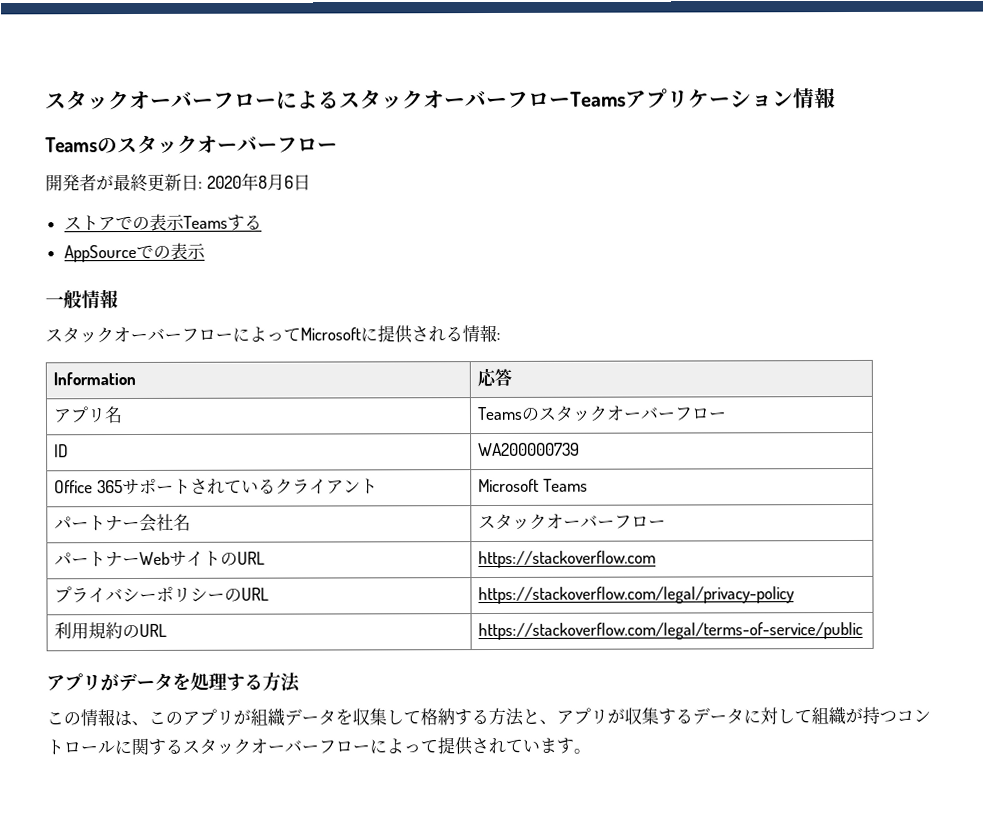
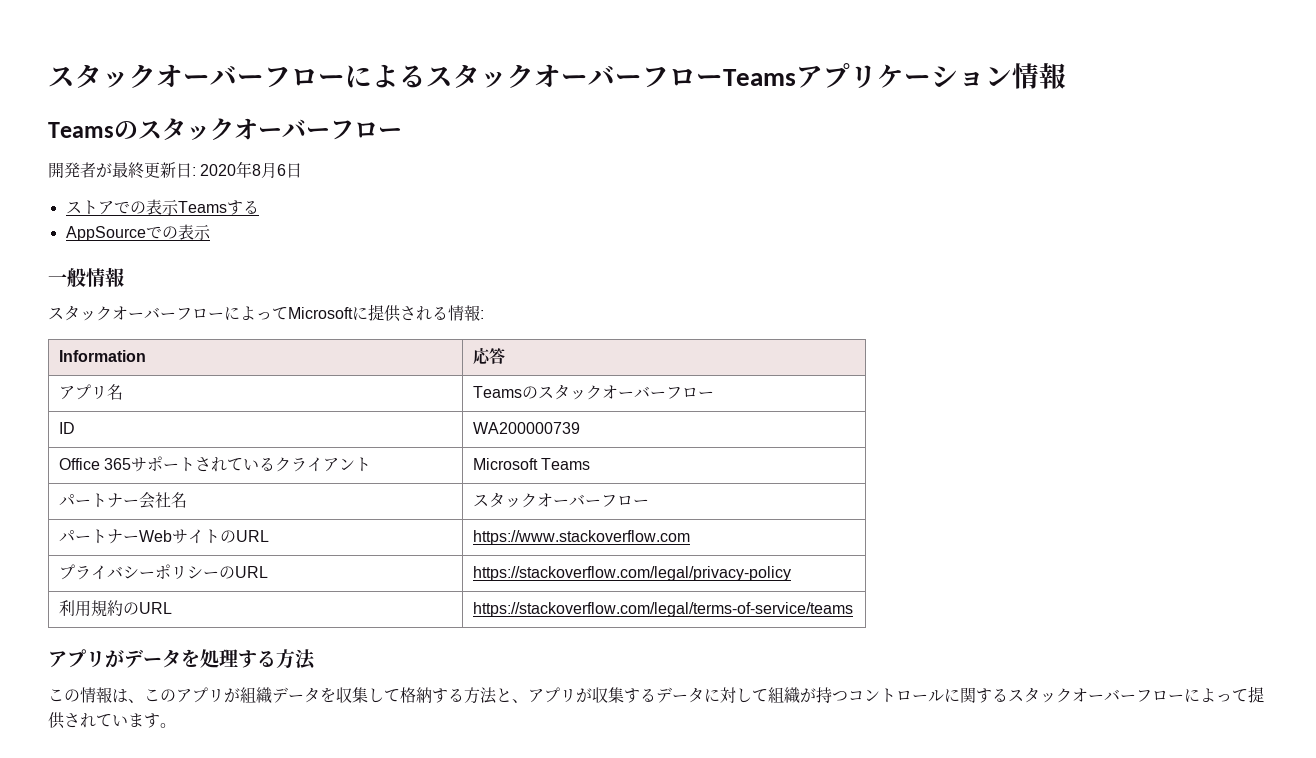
[478,550,657,569] https://stackoverflow.com -> [472,530,690,545] https://www.stackoverflow.com
[478,621,864,641] https://stackoverflow.com/legal/terms-of-service/public -> [472,602,853,617] https://stackoverflow.com/legal/terms-of-service/teams

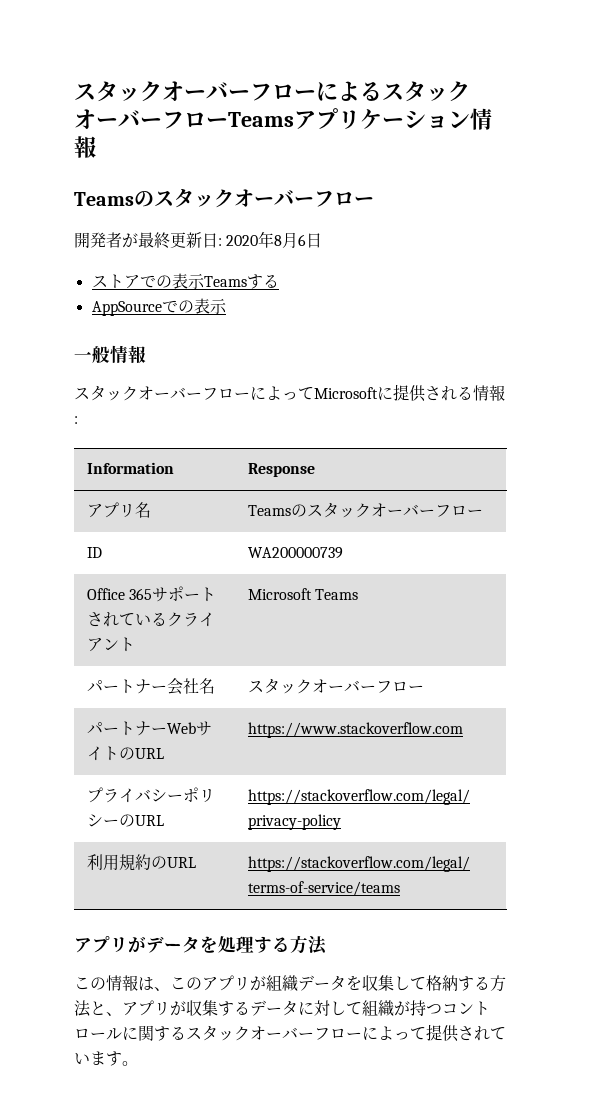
[472,348,505,365] 応答 -> [247,463,315,477] Response

